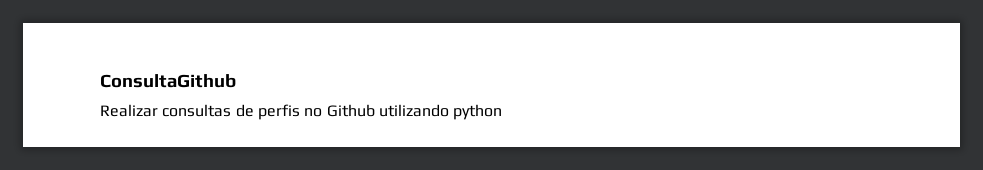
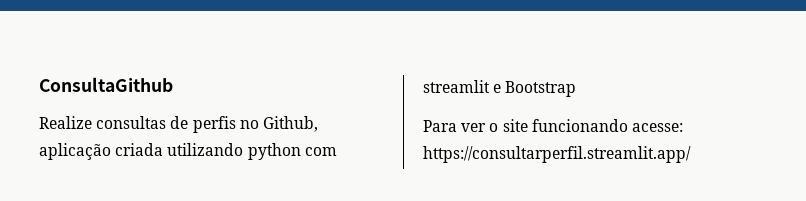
[100,104,158,117] Realizar -> [39,116,92,129] Realize
[326,104,503,120] Github utilizando python -> [262,116,318,132] [39,143,337,160] [423,80,577,97] [423,119,683,132] [423,146,691,163] Github, aplicação criada utilizando python com streamlit e Bootstrap // Para ver o site funcionando acesse: https://consultarperfil.streamlit.app/

